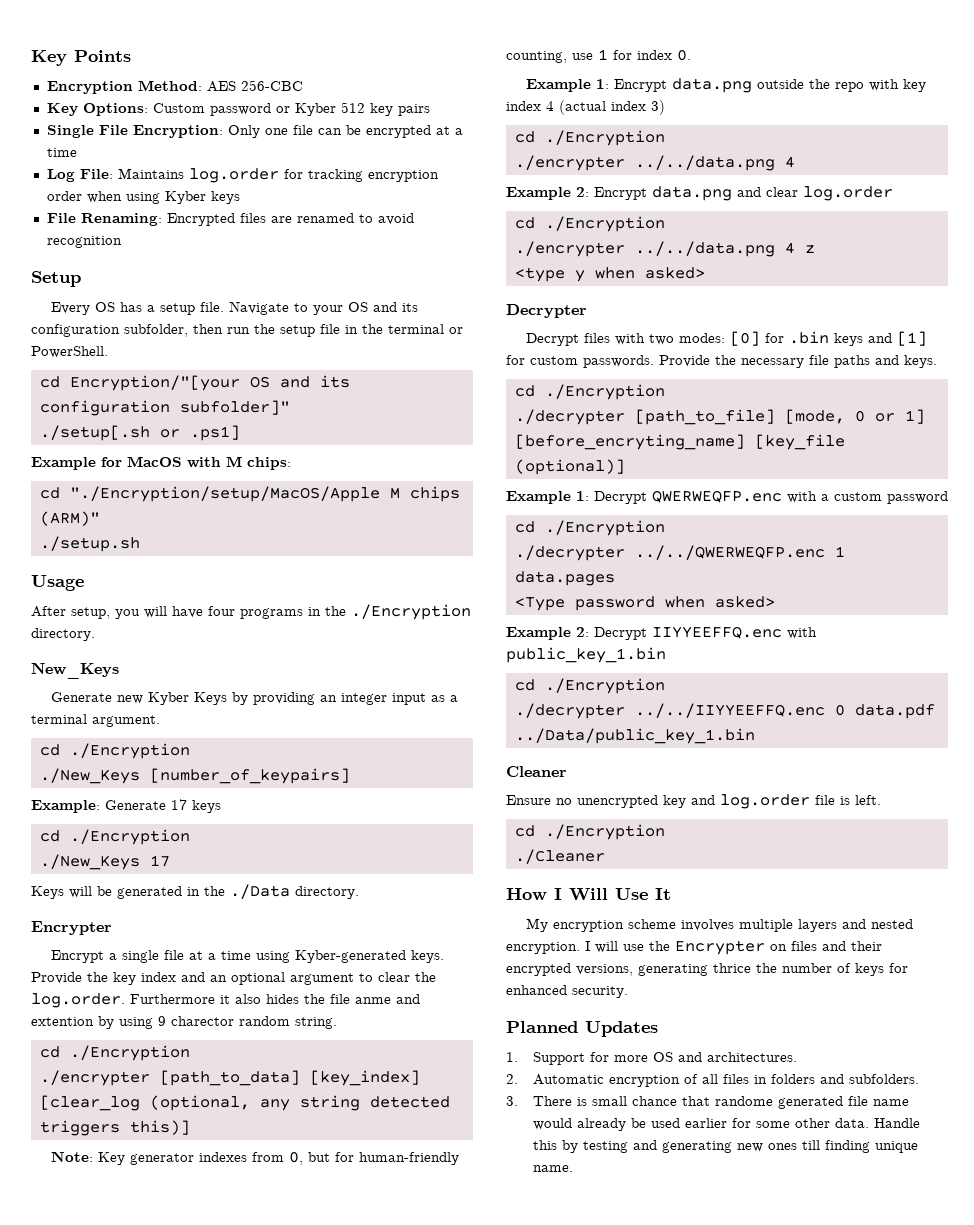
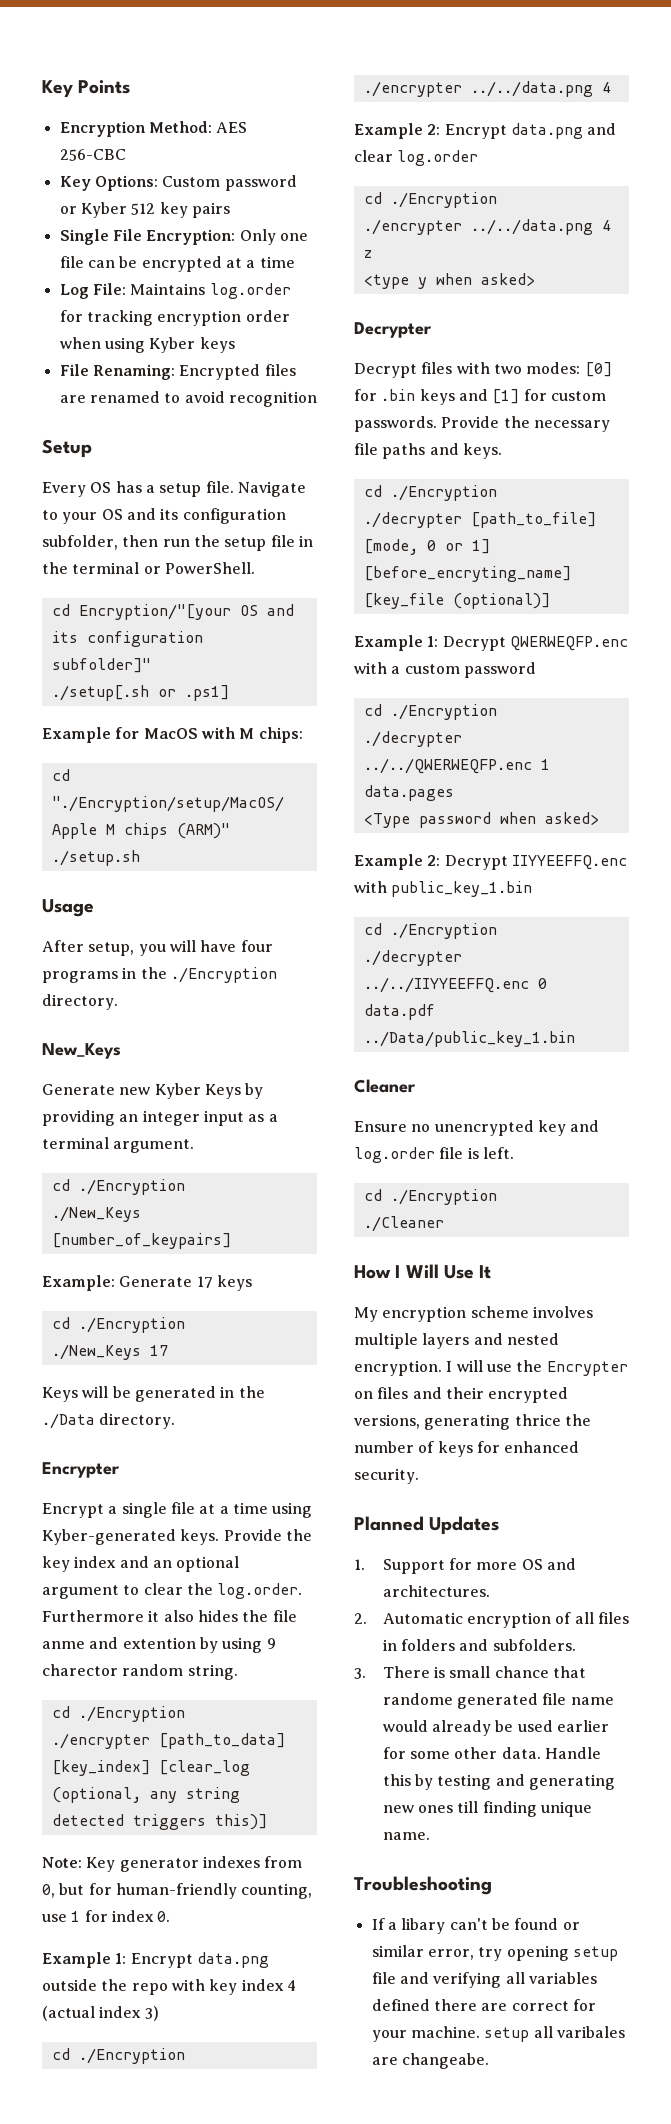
(573, 1168) none -> [354,1876,492,1895] [371,1918,580,1934] [371,1945,618,1961] [371,1972,597,1988] [371,1999,596,2011] [371,2026,625,2042] [371,2053,489,2069] // Troubleshooting // If a libary can't be found or similar error, try opening setup file and verifying all variables defined there are correct for your machine. setup all varibales are changeabe.

